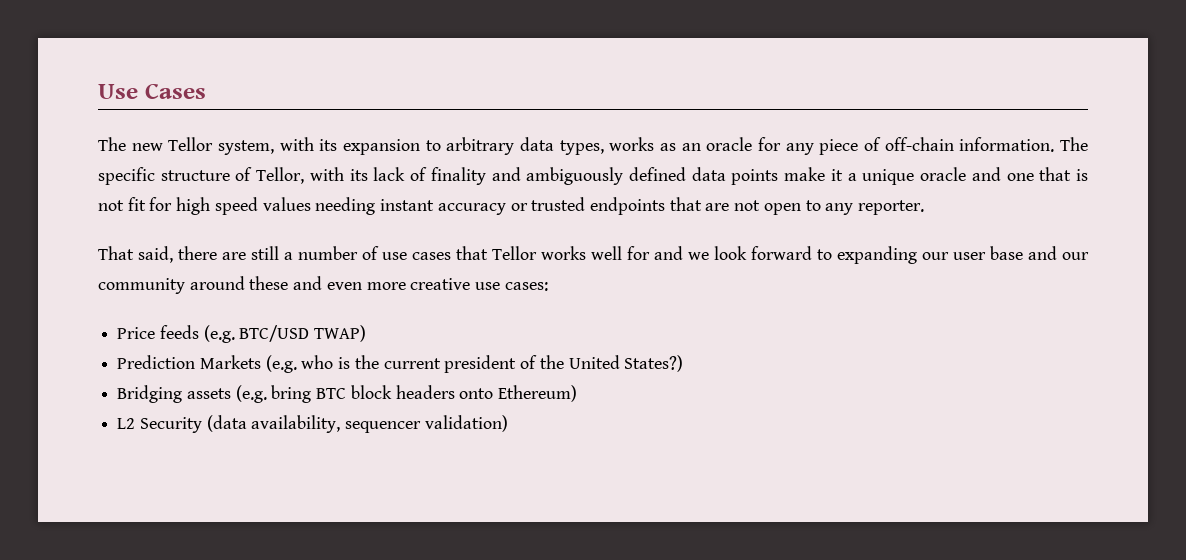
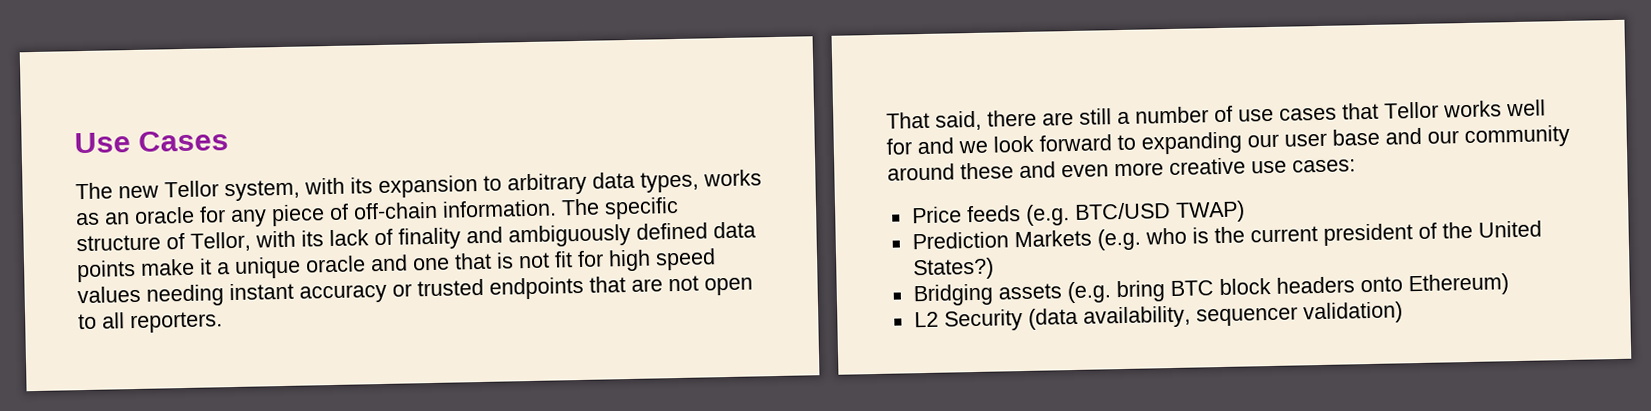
[825,200,925,215] any reporter. -> [102,311,223,334] all reporters.

